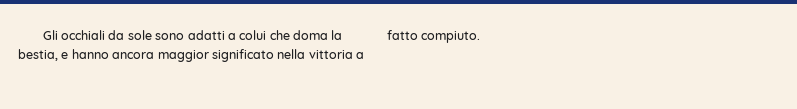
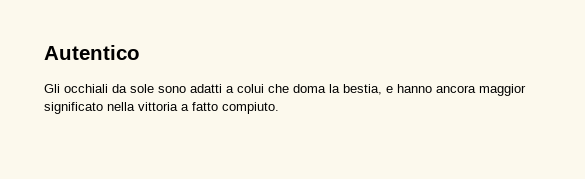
(42, 35) none -> [44,45,140,60] Autentico //

